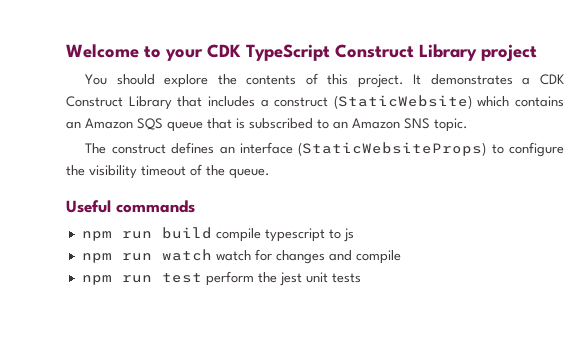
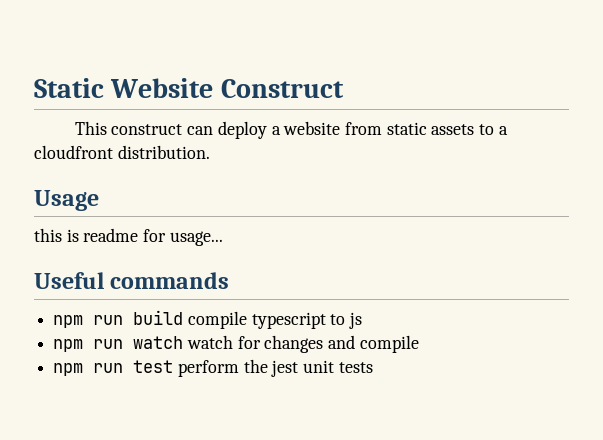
[66,44,537,62] [85,73,564,88] [66,95,564,110] [66,118,468,132] [85,142,564,157] [66,164,270,179] Welcome to your CDK TypeScript Construct Library project // You should explore the contents of this project. It demonstrates a CDK Construct Library that includes a construct (StaticWebsite) which contains an Amazon SQS queue that is subscribed to an Amazon SNS topic. // The construct defines an interface (StaticWebsiteProps) to configure the visibility timeout of the queue. -> [34,78,344,98] [74,121,508,139] [34,145,210,159] [34,190,99,211] [34,228,223,246] Static Website Construct // This construct can deploy a website from static assets to a cloudfront distribution. // Usage // this is readme for usage...

